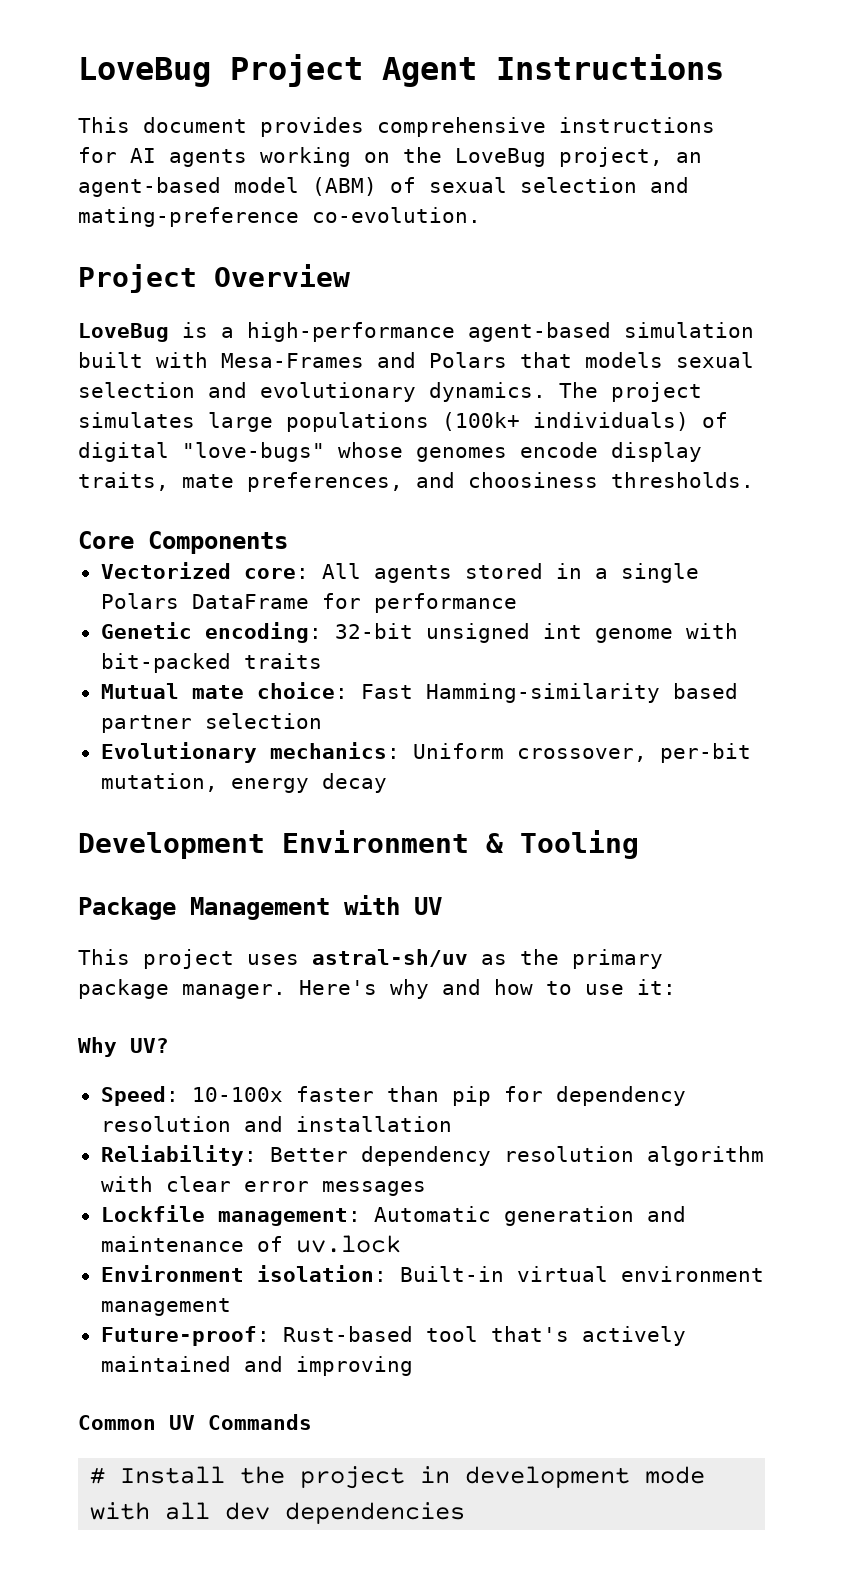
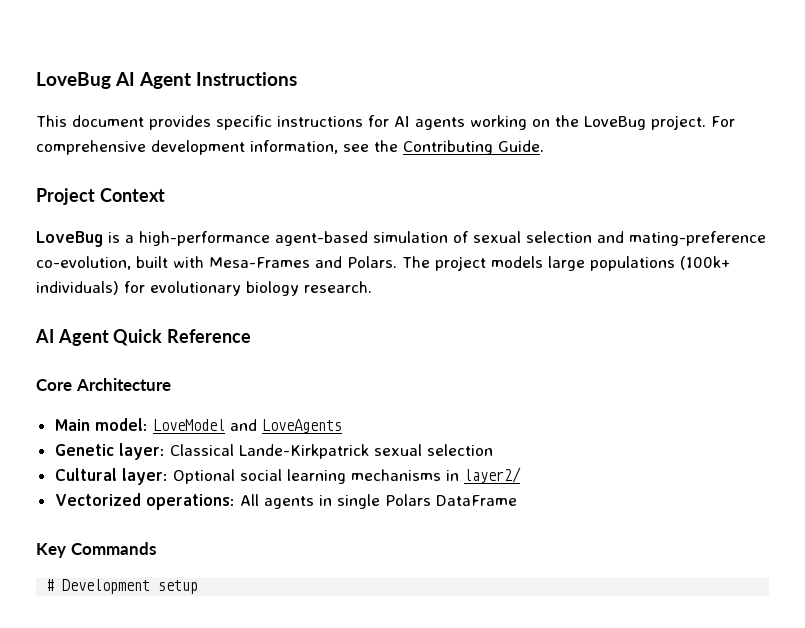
[78,54,363,87] LoveBug Project -> [36,72,135,89] LoveBug AI
[377,117,546,137] comprehensive -> [216,115,272,130] specific
[559,147,702,167] [78,177,689,197] [78,207,481,227] [78,264,350,293] project, an agent-based model (ABM) of sexual selection and mating-preference co-evolution. // Project Overview -> [651,115,735,130] [36,140,544,155] [36,188,165,205] project. For comprehensive development information, see the Contributing Guide. // Project Context
[78,352,754,368] [78,382,546,402] built with Mesa-Frames and Polars that models sexual selection and evolutionary dynamics. -> [453,231,766,246] [36,256,397,270] of sexual selection and mating-preference co-evolution, built with Mesa-Frames and Polars.
[78,412,195,428] simulates -> [491,256,543,268] models
[702,412,728,428] [78,442,702,462] [78,472,754,492] [78,531,288,554] of digital "love-bugs" whose genomes encode display traits, mate preferences, and choosiness thresholds. // Core Components -> [124,281,372,296] [35,329,252,346] [36,378,171,391] [54,418,342,433] [54,443,493,460] [54,467,521,485] for evolutionary biology research. // AI Agent Quick Reference // Core Architecture // Main model: LoveModel and LoveAgents // Genetic layer: Classical Lande-Kirkpatrick sexual selection // Cultural layer: Optional social learning mechanisms in layer2/
[243,568,309,579] core: -> [145,494,235,510] operations:
[464,563,608,579] stored in a -> [318,495,332,506] in
[321,593,517,613] [100,622,738,643] [100,653,322,673] [100,682,738,703] [100,713,322,733] [100,742,751,763] [100,773,387,793] [78,830,639,859] [78,895,442,920] [78,949,663,969] [78,979,676,999] [78,1037,169,1057] [100,1086,686,1106] [100,1116,452,1132] [100,1145,764,1166] [100,1176,426,1196] [100,1205,686,1226] [100,1235,401,1253] [100,1265,764,1282] [100,1298,231,1316] [100,1326,686,1346] [100,1356,413,1376] [78,1414,312,1430] [90,1466,706,1489] [90,1502,466,1524] for performance // Genetic encoding: 32-bit unsigned int genome with bit-packed traits // Mutual mate choice: Fast Hamming-similarity based partner selection // Evolutionary mechanics: Uniform crossover, per-bit mutation, energy decay // Development Environment & Tooling // Package Management with UV // This project uses astral-sh/uv as the primary package manager. Here's why and how to use it: // Why UV? // Speed: 10-100x faster than pip for dependency resolution and installation // Reliability: Better dependency resolution algorithm with clear error messages // Lockfile management: Automatic generation and maintenance of uv.lock // Environment isolation: Built-in virtual environment management // Future-proof: Rust-based tool that's actively maintained and improving // Common UV Commands // # Install the project in development mode with all dev dependencies -> [36,542,156,558] [46,579,199,594] // Key Commands // # Development setup

